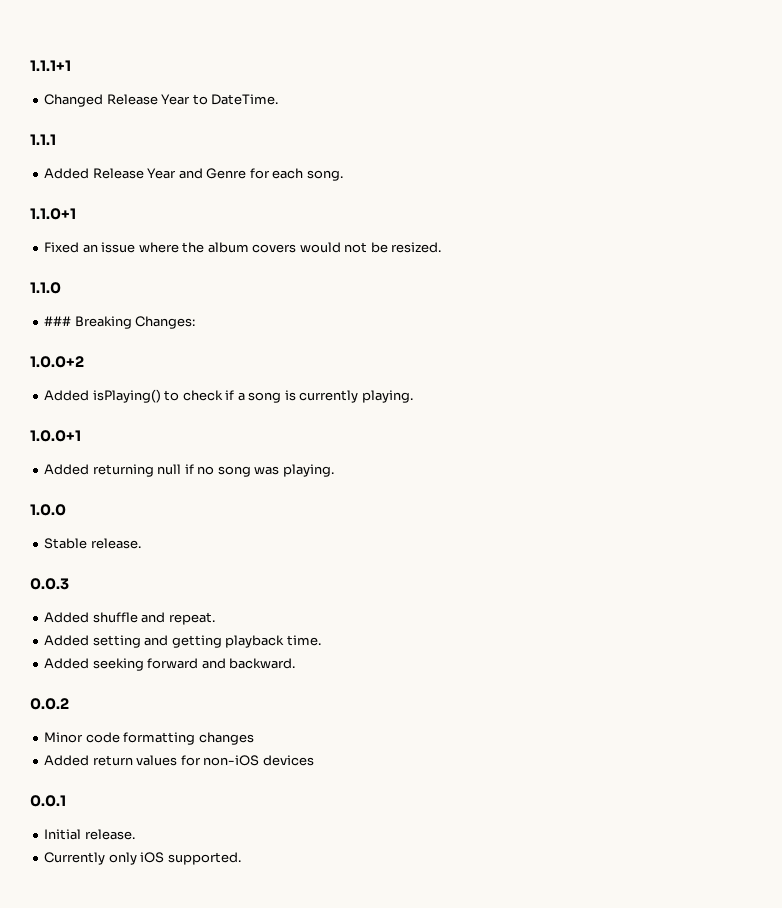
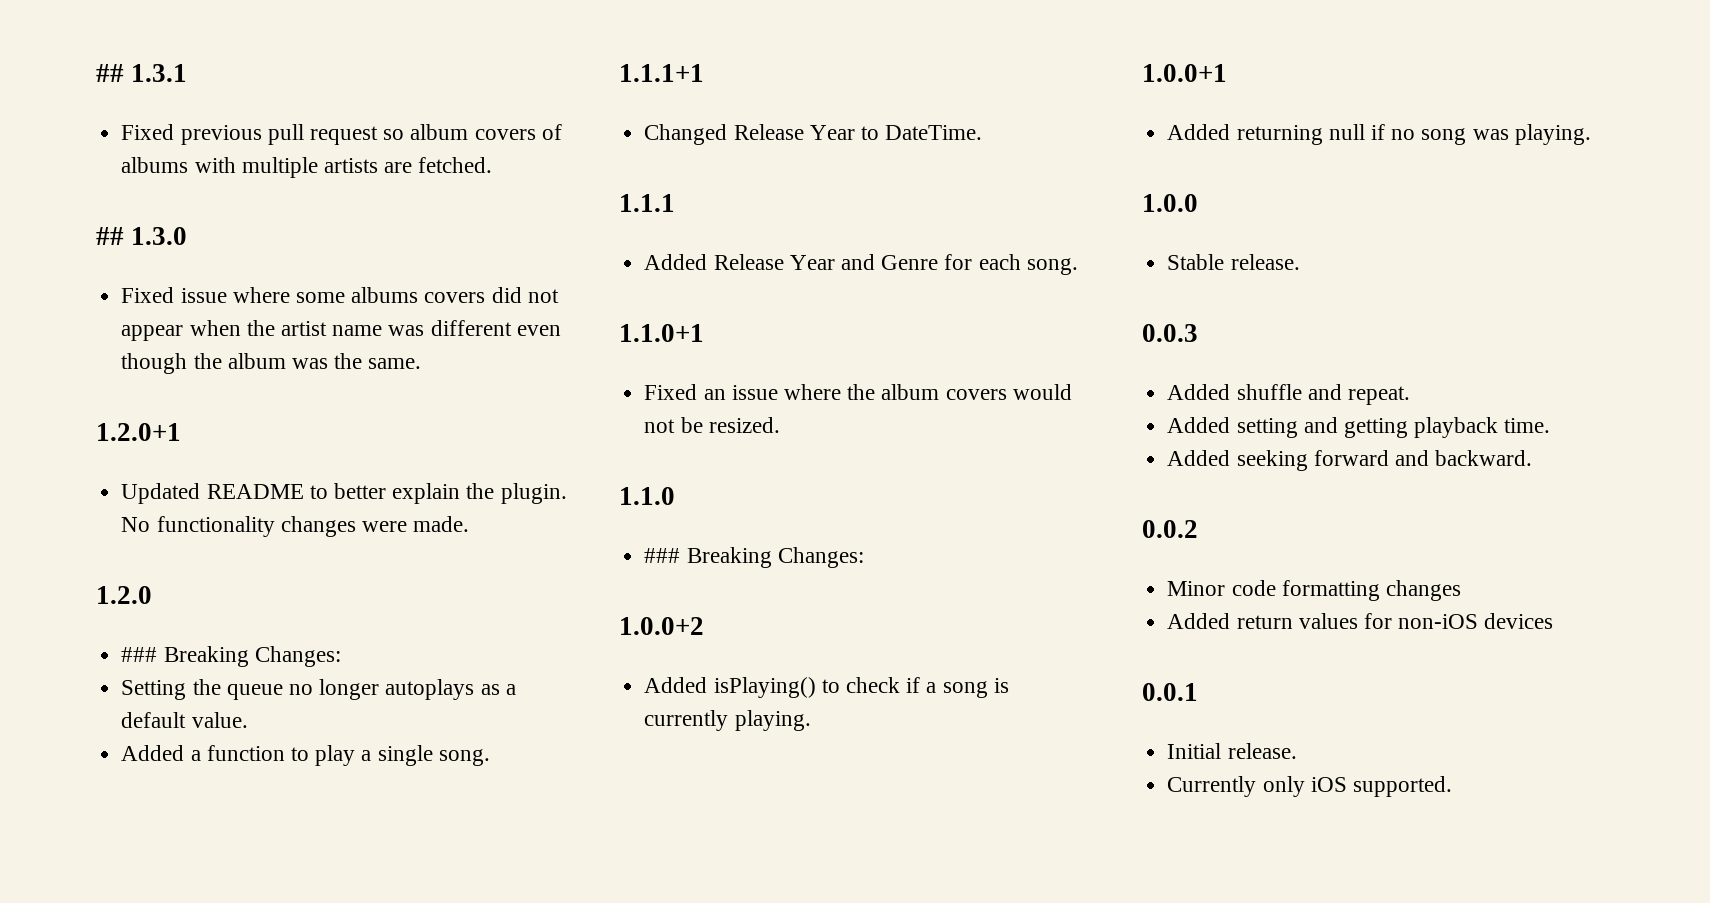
(30, 65) none -> [96,64,188,82] [121,124,562,145] [121,157,493,178] [96,227,188,245] [121,287,559,303] [121,320,561,341] [121,353,422,374] [96,423,181,441] [121,483,567,504] [121,516,470,537] [96,586,152,604] [121,646,341,667] [121,679,516,700] [121,712,248,728] [121,745,490,766] ## 1.3.1 // Fixed previous pull request so album covers of albums with multiple artists are fetched. // ## 1.3.0 // Fixed issue where some albums covers did not appear when the artist name was different even though the album was the same. // 1.2.0+1 // Updated README to better explain the plugin. No functionality changes were made. // 1.2.0 // ### Breaking Changes: // Setting the queue no longer autoplays as a default value. // Added a function to play a single song. //

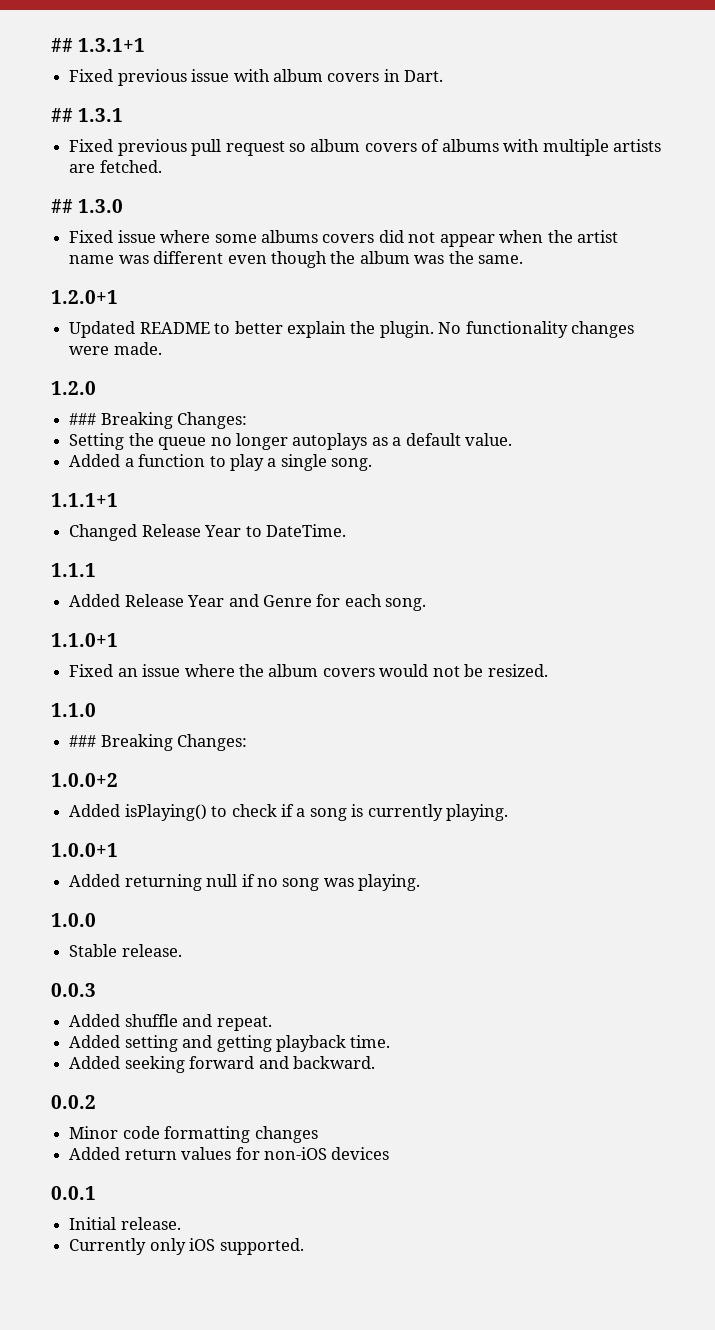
[96,64,124,82] ## -> [51,38,146,52] [69,69,444,86] [51,108,73,122] ## 1.3.1+1 // Fixed previous issue with album covers in Dart. // ##

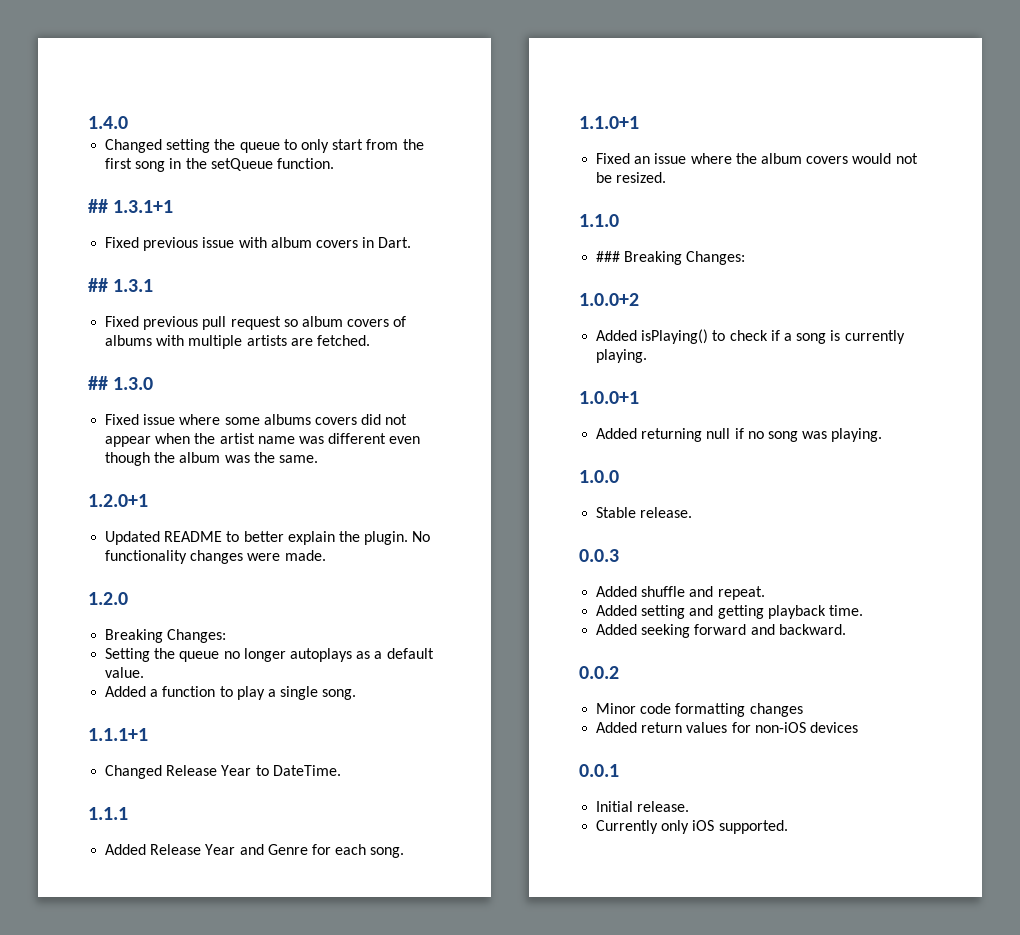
(51, 45) none -> [88,116,128,129] [105,139,424,153] [105,158,334,172] 1.4.0 // Changed setting the queue to only start from the first song in the setQueue function. //
[69,413,97,425] ### -> (128, 598) none

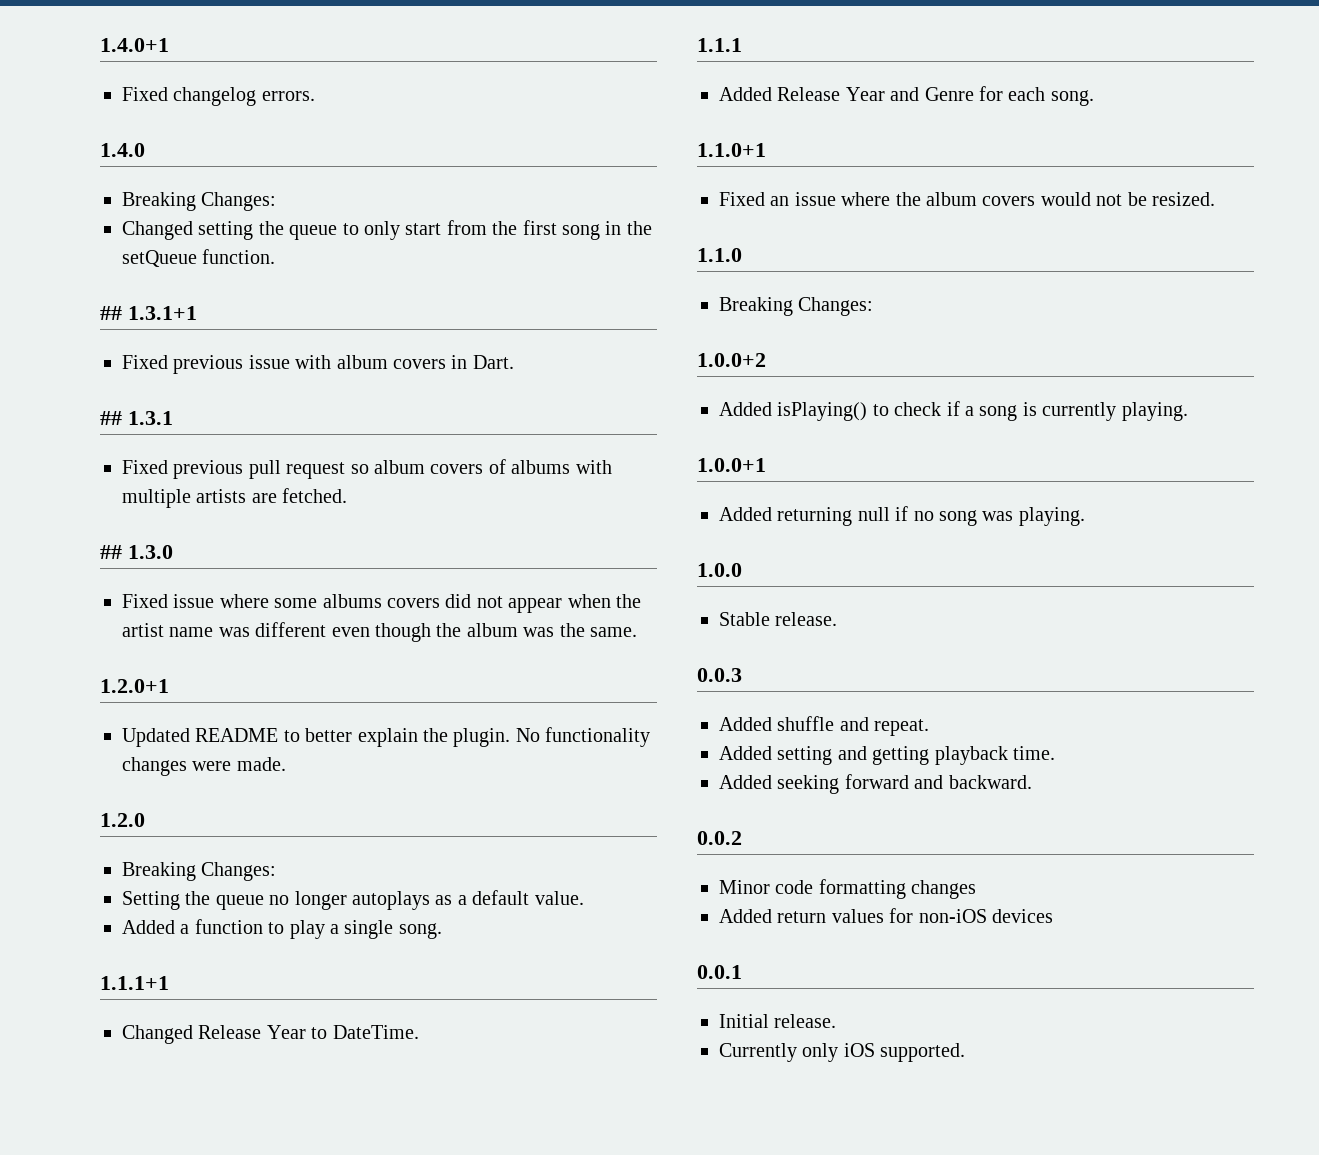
(88, 122) none -> [100,38,169,52] [122,87,315,106] 1.4.0+1 // Fixed changelog errors. //
(128, 122) none -> [122,192,277,211] // Breaking Changes:
[596,251,621,262] ### -> (742, 255) none

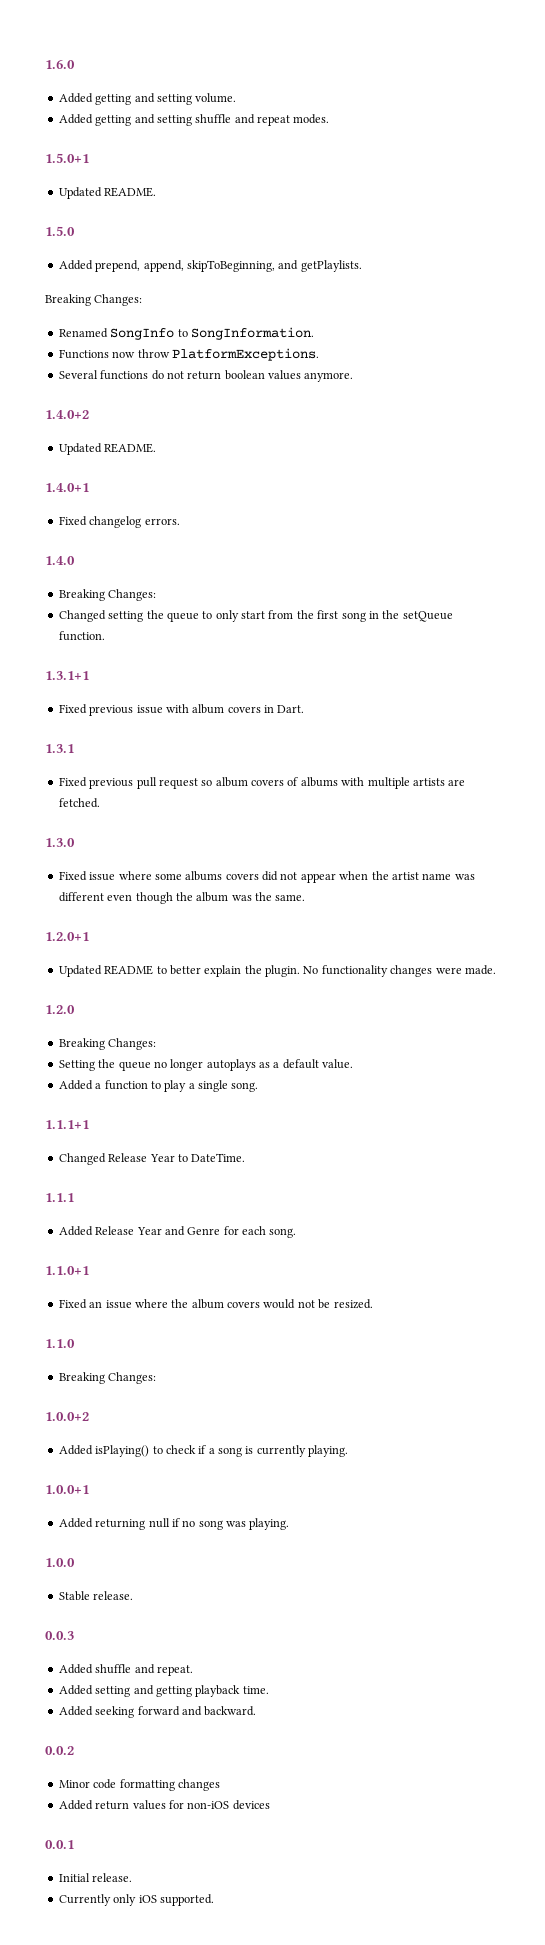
(100, 45) none -> [45,60,75,69] [58,93,237,105] [58,114,330,126] [45,153,89,163] [58,187,157,199] [45,226,75,236] [58,260,362,272] [45,294,143,306] [58,327,314,340] [58,348,319,361] [58,370,354,382] [45,410,89,419] [58,443,157,455] 1.6.0 // Added getting and setting volume. // Added getting and setting shuffle and repeat modes. // 1.5.0+1 // Updated README. // 1.5.0 // Added prepend, append, skipToBeginning, and getPlaylists. // Breaking Changes: // Renamed SongInfo to SongInformation. // Functions now throw PlatformExceptions. // Several functions do not return boolean values anymore. // 1.4.0+2 // Updated README. //
[100,306,122,320] ## -> (105, 636) none
[100,411,122,425] ## -> (305, 709) none
[100,545,122,559] ## -> (100, 803) none

